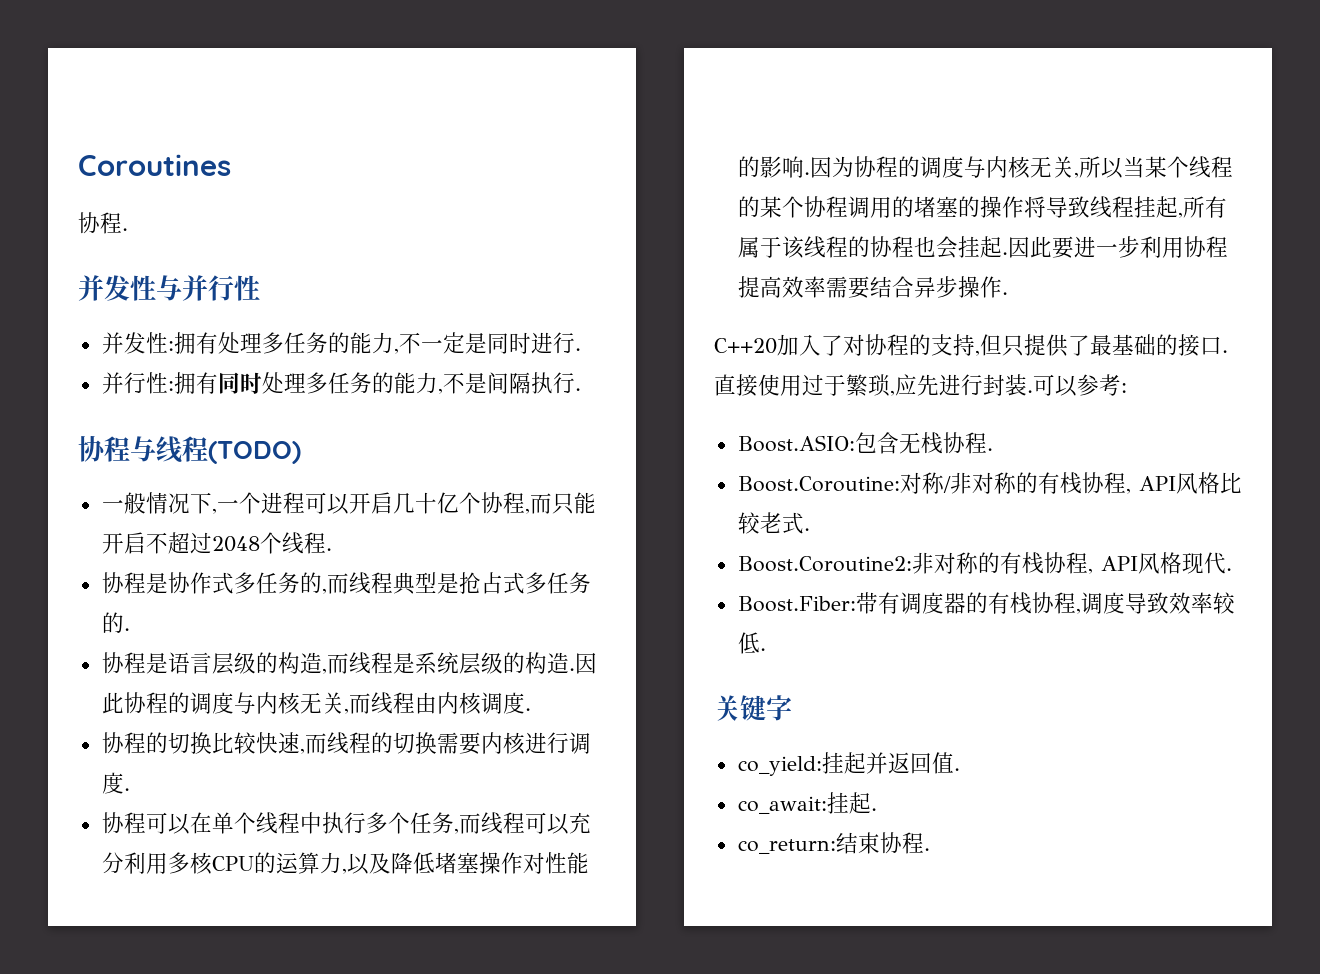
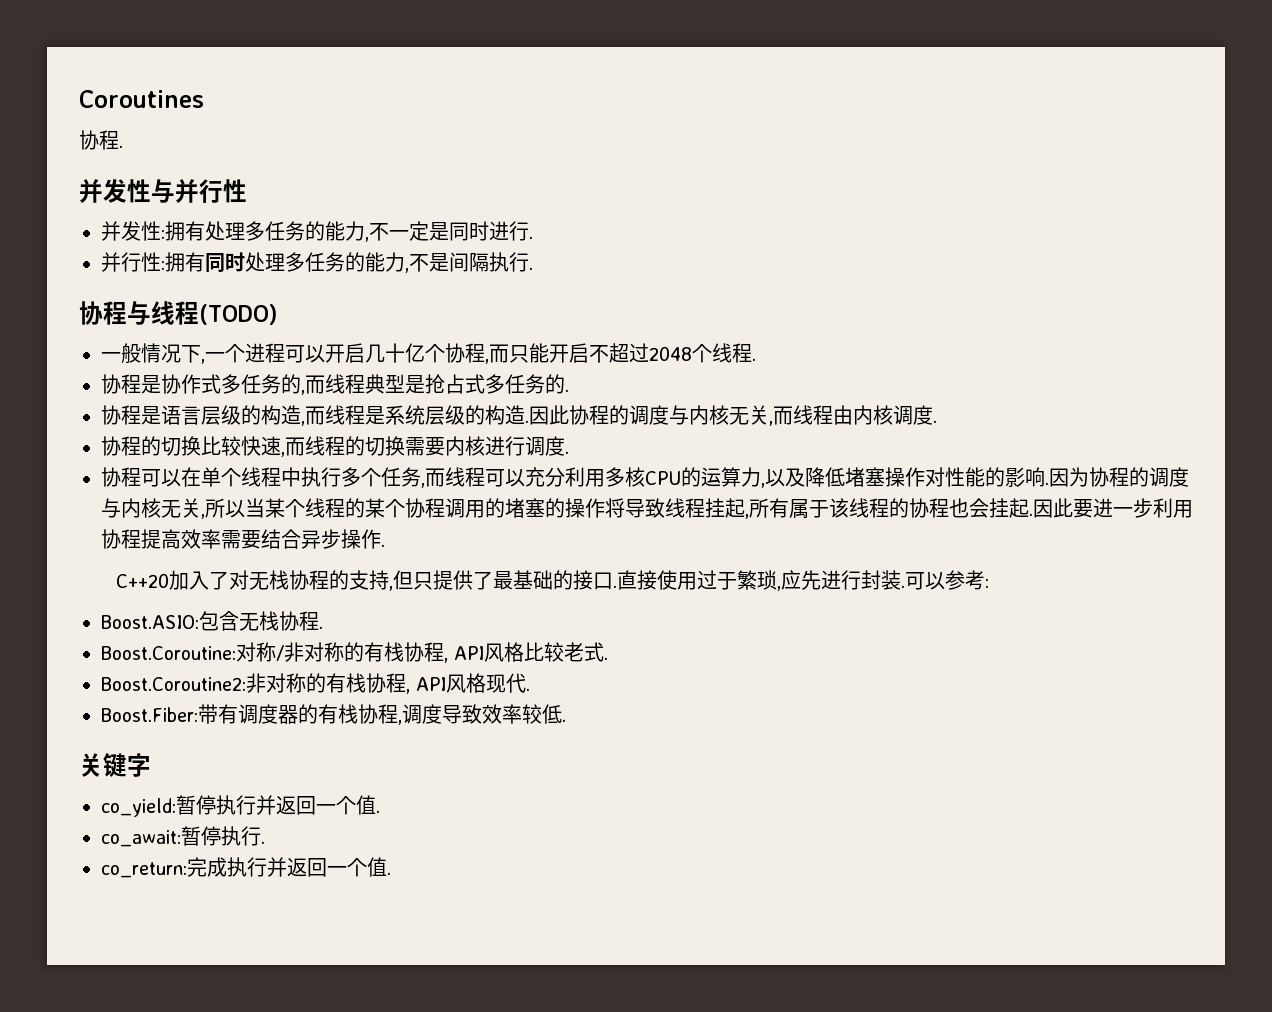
(865, 345) none -> [249,570,290,590] 无栈
[821,752,932,774] 挂起并返回 -> [176,795,356,815] 暂停执行并返回一个
[826,792,871,814] 挂起 -> [181,826,261,846] 暂停执行
[835,832,924,854] 结束协程 -> [187,857,387,877] 完成执行并返回一个值

